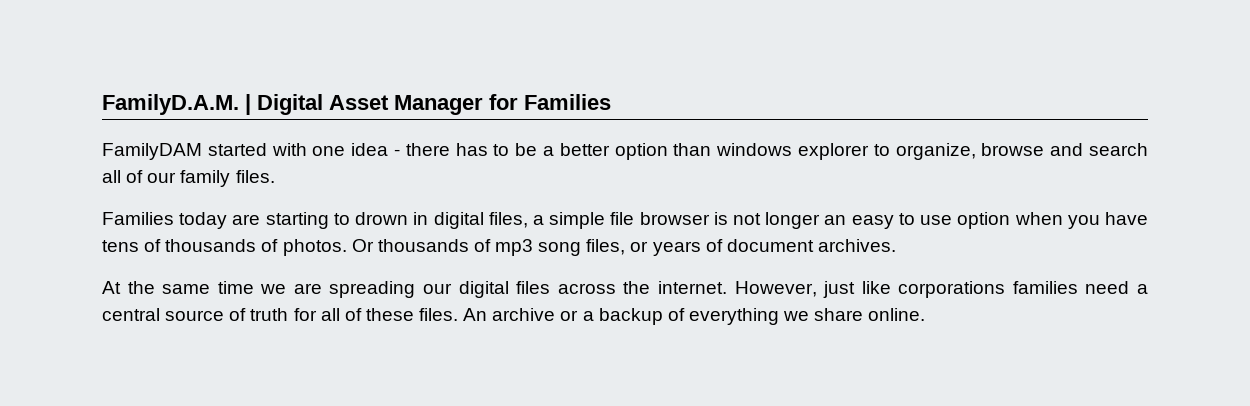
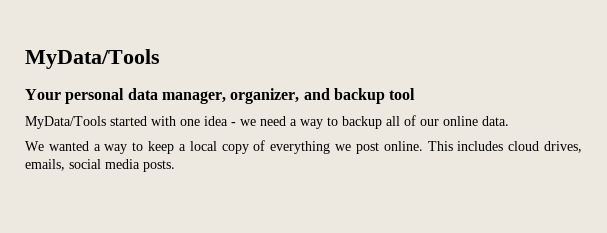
[102,94,611,115] [102,143,202,160] FamilyD.A.M. | Digital Asset Manager for Families // FamilyDAM -> [25,49,160,69] [25,88,416,104] [25,116,106,129] MyData/Tools // Your personal data manager, organizer, and backup tool // MyData/Tools
[405,143,1148,160] [102,170,275,187] [102,212,1149,229] [102,239,896,256] [102,281,1148,298] [102,308,926,325] there has to be a better option than windows explorer to organize, browse and search all of our family files. // Families today are starting to drown in digital files, a simple file browser is not longer an easy to use option when you have tens of thousands of photos. Or thousands of mp3 song files, or years of document archives. // At the same time we are spreading our digital files across the internet. However, just like corporations families need a central source of truth for all of these files. An archive or a backup of everything we share online. -> [240,115,509,129] [25,140,582,154] [25,159,175,172] we need a way to backup all of our online data. // We wanted a way to keep a local copy of everything we post online. This includes cloud drives, emails, social media posts.

